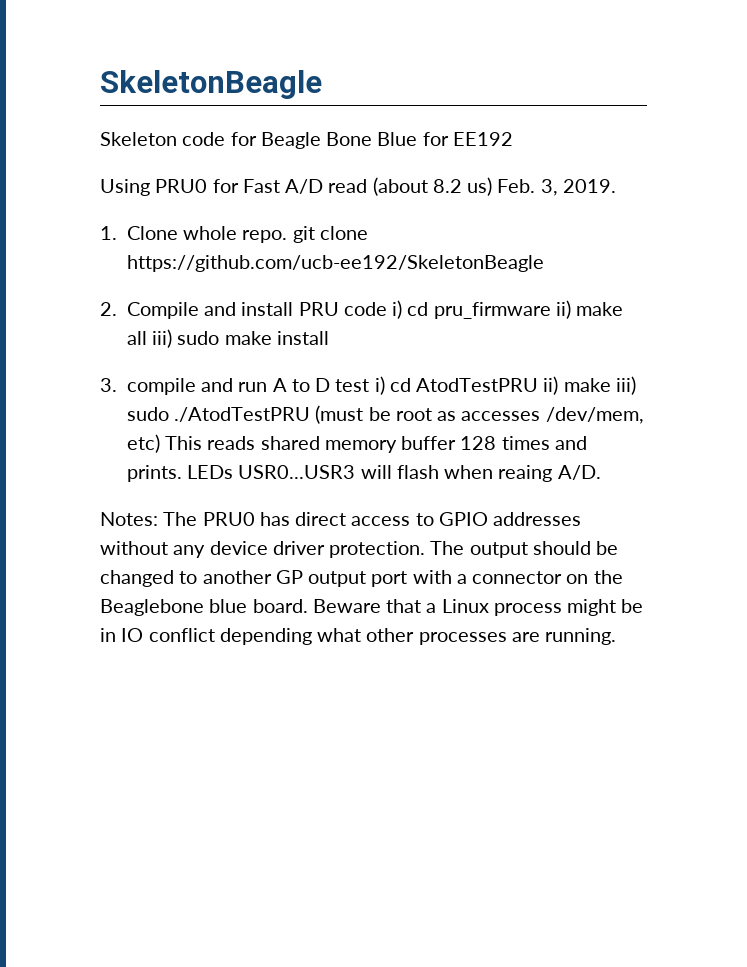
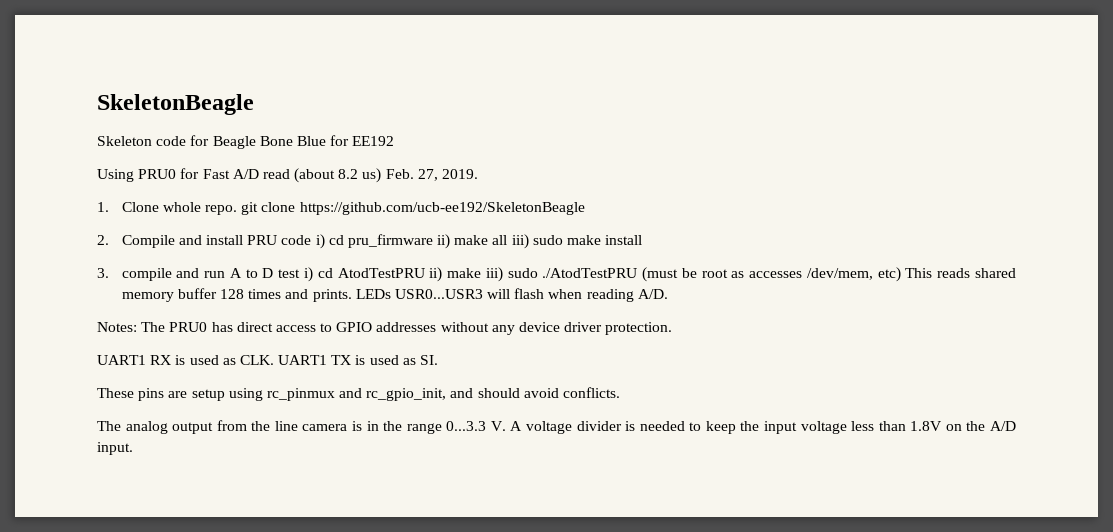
[540,179,558,196] 3, -> [417,169,438,181] 27,
[498,465,553,482] reaing -> [586,289,634,302] reading
[430,541,619,558] [100,570,623,587] [100,599,644,616] [100,628,617,645] The output should be changed to another GP output port with a connector on the Beaglebone blue board. Beware that a Linux process might be in IO conflict depending what other processes are running. -> [97,355,439,365] [97,387,621,401] [97,420,1016,434] [97,442,133,455] // UART1 RX is used as CLK. UART1 TX is used as SI. // These pins are setup using rc_pinmux and rc_gpio_init, and should avoid conflicts. // The analog output from the line camera is in the range 0...3.3 V. A voltage divider is needed to keep the input voltage less than 1.8V on the A/D input.

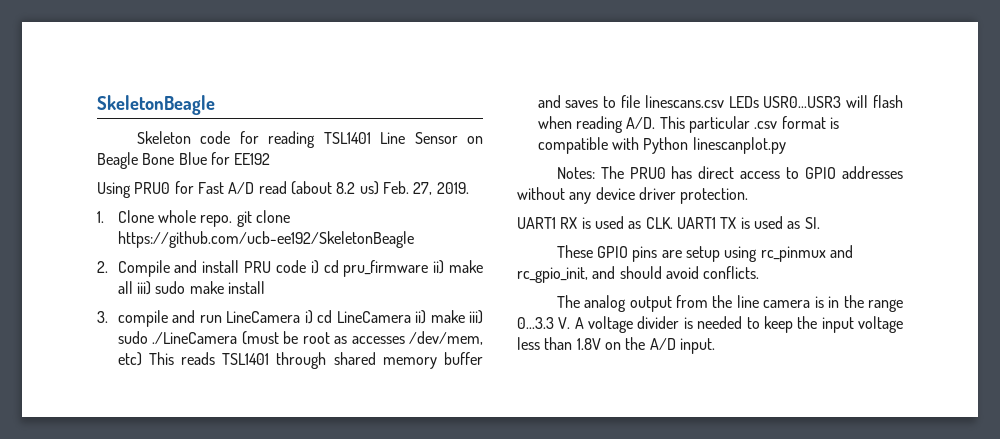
(210, 140) none -> [268,131,484,148] reading TSL1401 Line Sensor on
[229,267,425,282] A to D test i) cd AtodTestPRU -> [226,310,411,324] LineCamera i) cd LineCamera
[542,268,638,278] ./AtodTestPRU -> [152,332,238,344] ./LineCamera
(971, 273) none -> [222,352,327,369] TSL1401 through
[219,289,352,302] 128 times and prints. -> [537,95,724,108] and saves to file linescans.csv
(668, 294) none -> [659,116,839,133] [537,137,786,154] This particular .csv format is compatible with Python linescanplot.py
(134, 393) none -> [597,246,629,258] GPIO

